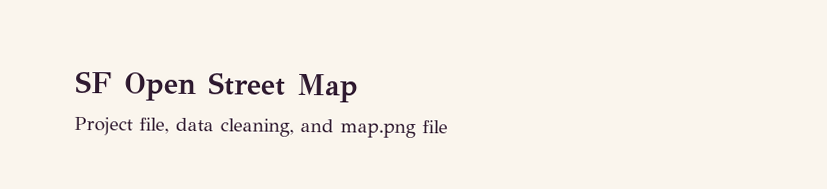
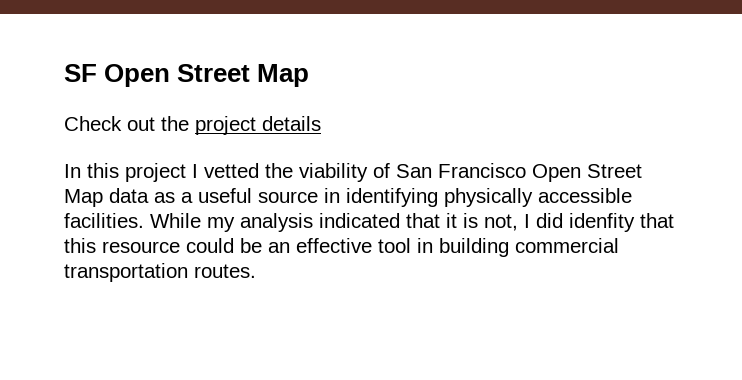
[74,116,448,139] Project file, data cleaning, and map.png file -> [64,116,321,135] [64,163,642,182] [64,188,632,207] [64,213,674,232] [64,238,619,257] [64,263,256,282] Check out the project details // In this project I vetted the viability of San Francisco Open Street Map data as a useful source in identifying physically accessible facilities. While my analysis indicated that it is not, I did idenfity that this resource could be an effective tool in building commercial transportation routes.

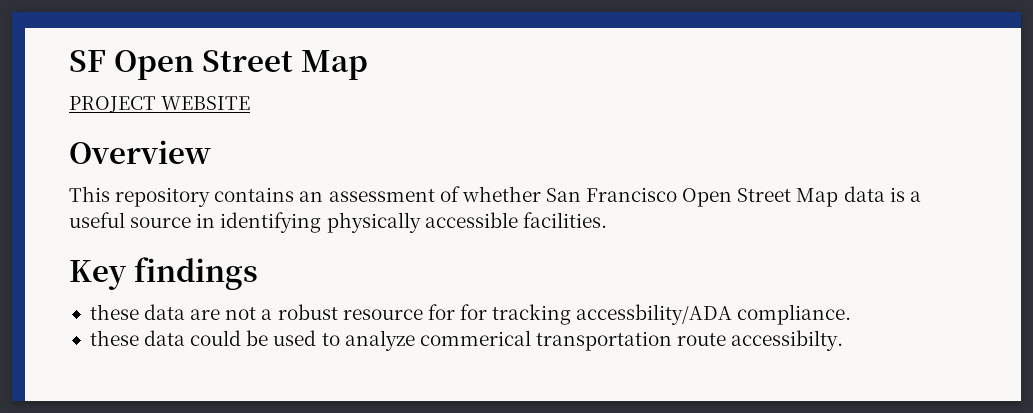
[64,116,321,135] [64,163,390,182] Check out the project details // In this project I vetted the viability of -> [69,96,251,113] [69,140,211,164] [69,186,541,207] PROJECT WEBSITE // Overview // This repository contains an assessment of whether
[154,192,175,203] as -> [889,187,905,202] is
[150,213,674,232] [64,238,619,257] [64,263,256,282] While my analysis indicated that it is not, I did idenfity that this resource could be an effective tool in building commercial transportation routes. -> [69,257,258,290] [89,304,852,325] [89,330,844,351] // Key findings // these data are not a robust resource for for tracking accessbility/ADA compliance. // these data could be used to analyze commerical transportation route accessibilty.

